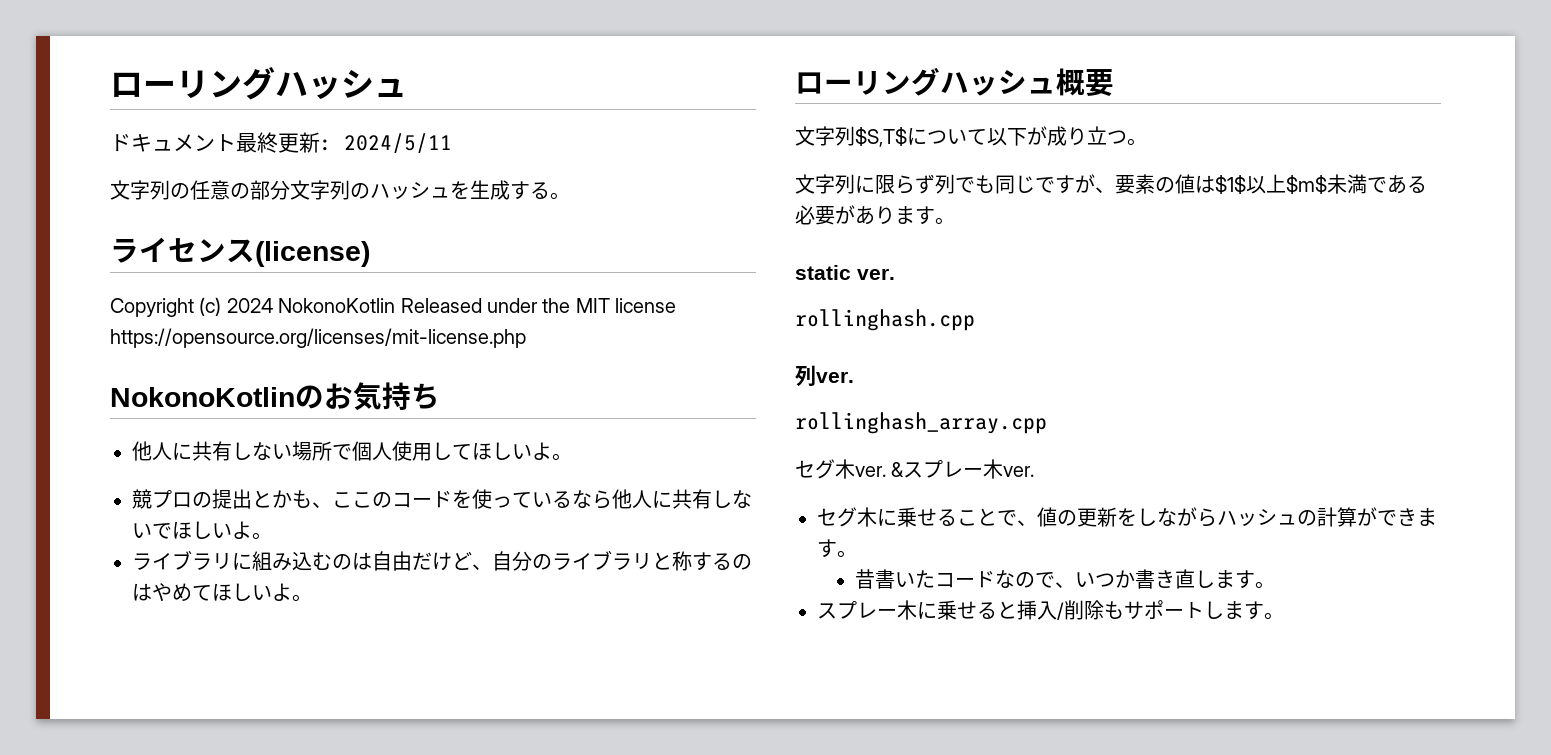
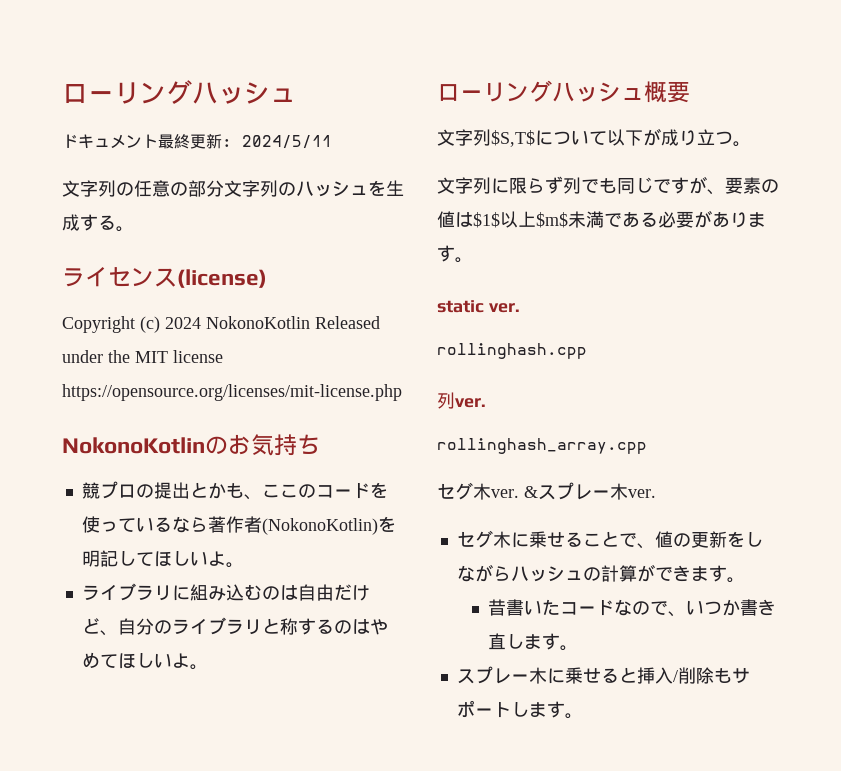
[132,441,572,461] // 他人に共有しない場所で個人使用してほしいよ。 -> (320, 444) none
[612,489,752,509] [132,523,172,539] 他人に共有しないで -> [207,516,396,535] [81,550,154,567] 著作者(NokonoKotlin)を明記して

